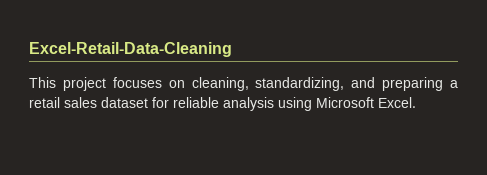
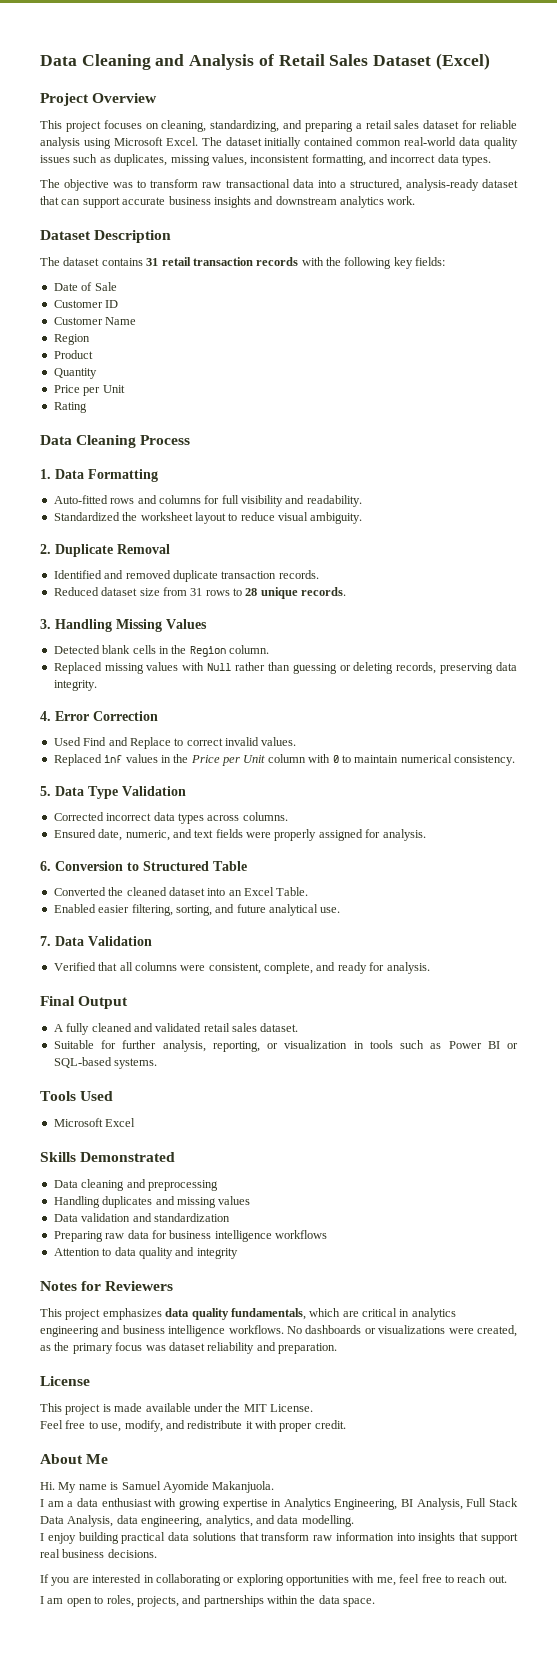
[29,42,232,57] Excel-Retail-Data-Cleaning -> [40,53,490,70] [40,93,158,106] Data Cleaning and Analysis of Retail Sales Dataset (Excel) // Project Overview
(416, 102) none -> [201,137,519,149] [40,154,492,166] [40,179,518,191] [40,196,416,208] [40,230,172,243] [40,257,446,269] [53,282,117,291] [53,300,119,308] [53,317,137,325] [53,334,90,345] [53,350,93,359] [53,368,97,379] [53,385,125,396] [53,402,87,413] [40,435,191,448] [40,469,158,482] [53,495,362,507] [53,512,363,524] [40,544,170,557] [53,570,319,582] [53,587,347,599] [40,619,207,632] [53,645,269,657] [53,662,517,674] [53,680,97,691] [40,711,158,721] [53,737,297,749] [53,754,515,766] [40,786,186,799] [53,812,288,824] [53,829,426,841] [40,861,247,871] [53,887,309,896] [53,904,341,916] [40,936,152,946] [53,962,430,974] [40,996,129,1009] [53,1023,299,1035] [53,1040,518,1052] [53,1057,158,1069] [40,1091,114,1101] [53,1118,136,1127] [40,1152,176,1162] [53,1179,218,1191] [53,1196,251,1208] [53,1213,230,1222] [53,1230,327,1242] [53,1247,238,1259] [40,1281,174,1291] [40,1308,456,1320] [40,1325,517,1337] [40,1342,337,1354] [40,1376,90,1386] [40,1403,313,1415] [40,1420,346,1432] [40,1454,109,1464] [40,1481,275,1493] [40,1498,519,1510] [40,1515,354,1527] [40,1532,518,1544] [40,1549,157,1558] [40,1574,507,1586] [40,1595,376,1607] The dataset initially contained common real-world data quality issues such as duplicates, missing values, inconsistent formatting, and incorrect data types. // The objective was to transform raw transactional data into a structured, analysis-ready dataset that can support accurate business insights and downstream analytics work. // Dataset Description // The dataset contains 31 retail transaction records with the following key fields: // Date of Sale // Customer ID // Customer Name // Region // Product // Quantity // Price per Unit // Rating // Data Cleaning Process // 1. Data Formatting // Auto-fitted rows and columns for full visibility and readability. // Standardized the worksheet layout to reduce visual ambiguity. // 2. Duplicate Removal // Identified and removed duplicate transaction records. // Reduced dataset size from 31 rows to 28 unique records. // 3. Handling Missing Values // Detected blank cells in the Region column. // Replaced missing values with Null rather than guessing or deleting records, preserving data integrity. // 4. Error Correction // Used Find and Replace to correct invalid values. // Replaced inf values in the Price per Unit column with 0 to maintain numerical consistency. // 5. Data Type Validation // Corrected incorrect data types across columns. // Ensured date, numeric, and text fields were properly assigned for analysis. // 6. Conversion to Structured Table // Converted the cleaned dataset into an Excel Table. // Enabled easier filtering, sorting, and future analytical use. // 7. Data Validation // Verified that all columns were consistent, complete, and ready for analysis. // Final Output // A fully cleaned and validated retail sales dataset. // Suitable for further analysis, reporting, or visualization in tools such as Power BI or SQL-based systems. // Tools Used // Microsoft Excel // Skills Demonstrated // Data cleaning and preprocessing // Handling duplicates and missing values // Data validation and standardization // Preparing raw data for business intelligence workflows // Attention to data quality and integrity // Notes for Reviewers // This project emphasizes data quality fundamentals, which are critical in analytics engineering and business intelligence workflows. No dashboards or visualizations were created, as the primary focus was dataset reliability and preparation. // License // This project is made available under the MIT License. // Feel free to use, modify, and redistribute it with proper credit. // About Me // Hi. My name is Samuel Ayomide Makanjuola. // I am a data enthusiast with growing expertise in Analytics Engineering, BI Analysis, Full Stack Data Analysis, data engineering, analytics, and data modelling. // I enjoy building practical data solutions that transform raw information into insights that support real business decisions. // If you are interested in collaborating or exploring opportunities with me, feel free to reach out. // I am open to roles, projects, and partnerships within the data space.

